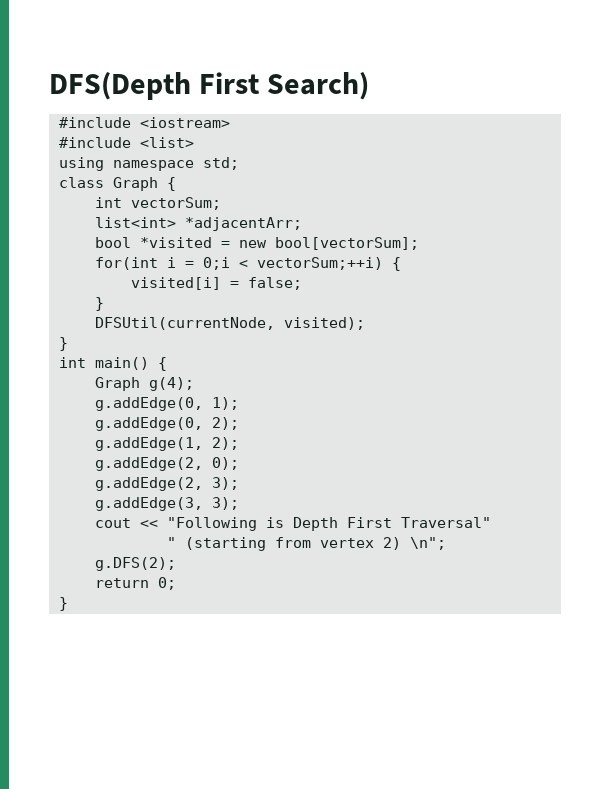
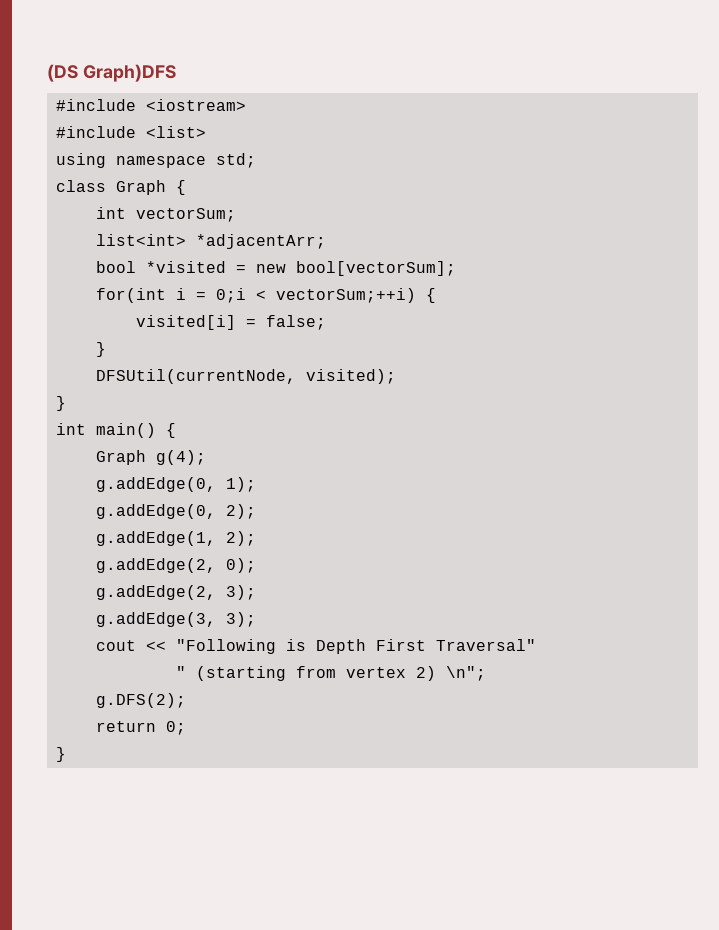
[49,72,370,100] DFS(Depth First Search) -> [47,64,176,82] (DS Graph)DFS

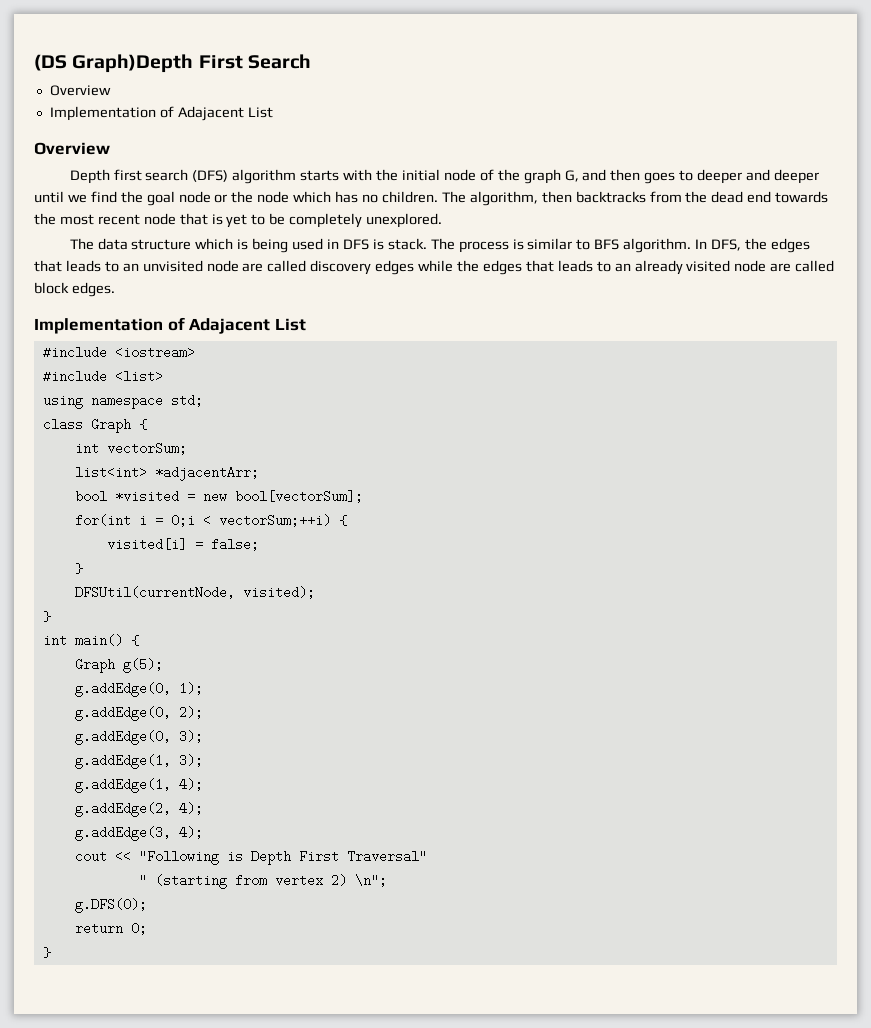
[82,64,176,82] Graph)DFS -> [72,54,311,73] [49,85,111,96] [49,106,273,121] [34,142,110,155] [69,169,819,184] [34,191,829,206] [34,213,443,228] [69,238,810,253] [34,260,835,275] [34,282,115,297] [34,317,306,334] Graph)Depth First Search // Overview // Implementation of Adajacent List // Overview // Depth first search (DFS) algorithm starts with the initial node of the graph G, and then goes to deeper and deeper until we find the goal node or the node which has no children. The algorithm, then backtracks from the dead end towards the most recent node that is yet to be completely unexplored. // The data structure which is being used in DFS is stack. The process is similar to BFS algorithm. In DFS, the edges that leads to an unvisited node are called discovery edges while the edges that leads to an already visited node are called block edges. // Implementation of Adajacent List
[156,450,206,465] g(4); -> [122,658,163,673] g(5);
[96,531,256,546] [96,558,256,573] [96,585,256,600] // g.addEdge(1, 2); // g.addEdge(2, 0); // g.addEdge(2, 3); -> [74,730,203,745] [74,754,203,769] [74,778,203,793] [74,802,203,817] // g.addEdge(0, 3); // g.addEdge(1, 3); // g.addEdge(1, 4); // g.addEdge(2, 4);
[226,612,256,627] 3); -> [178,826,203,839] 4);
[96,693,186,708] g.DFS(2); -> [74,898,147,913] g.DFS(0);

